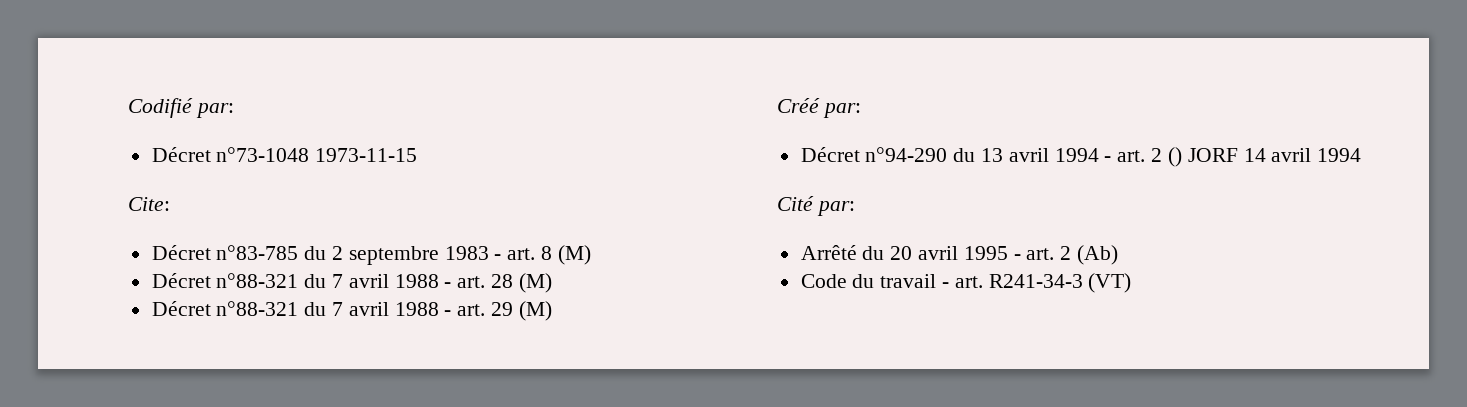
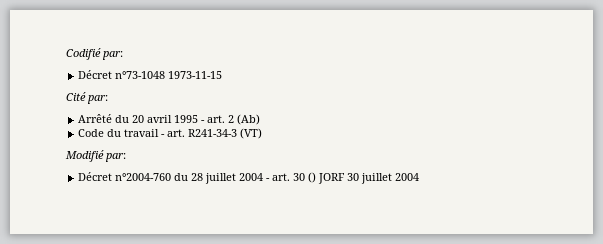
[128,197,170,211] [151,245,591,265] [151,273,552,293] [151,301,552,321] [777,98,861,118] [800,147,1362,167] // Cite: // Décret n°83-785 du 2 septembre 1983 - art. 8 (M) // Décret n°88-321 du 7 avril 1988 - art. 28 (M) // Décret n°88-321 du 7 avril 1988 - art. 29 (M) // Créé par: // Décret n°94-290 du 13 avril 1994 - art. 2 () JORF 14 avril 1994 -> (223, 75) none
(1132, 283) none -> [65,150,126,162] [78,172,420,184] // Modifié par: // Décret n°2004-760 du 28 juillet 2004 - art. 30 () JORF 30 juillet 2004

